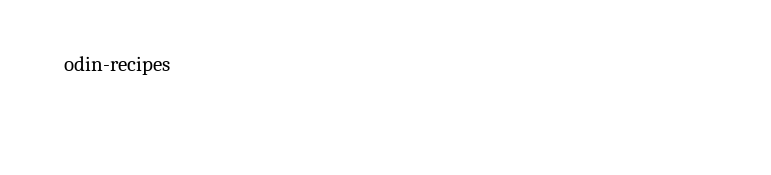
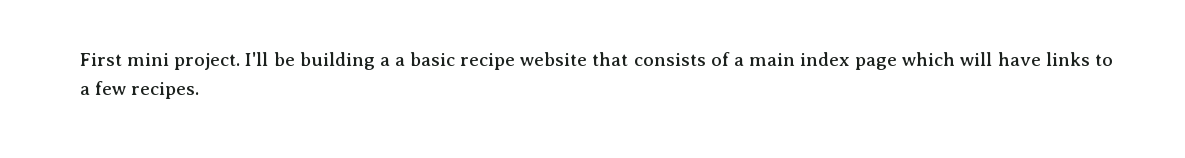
[64,56,170,75] odin-recipes -> [80,52,1113,70] [80,81,200,99] First mini project. I'll be building a a basic recipe website that consists of a main index page which will have links to a few recipes.

